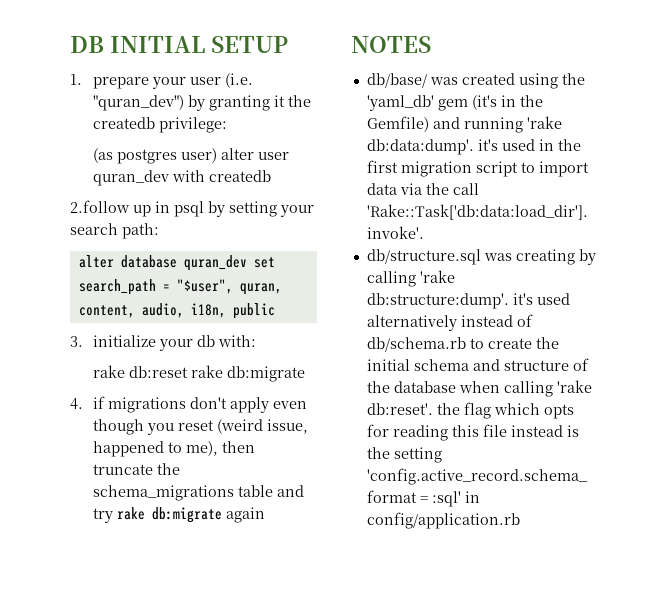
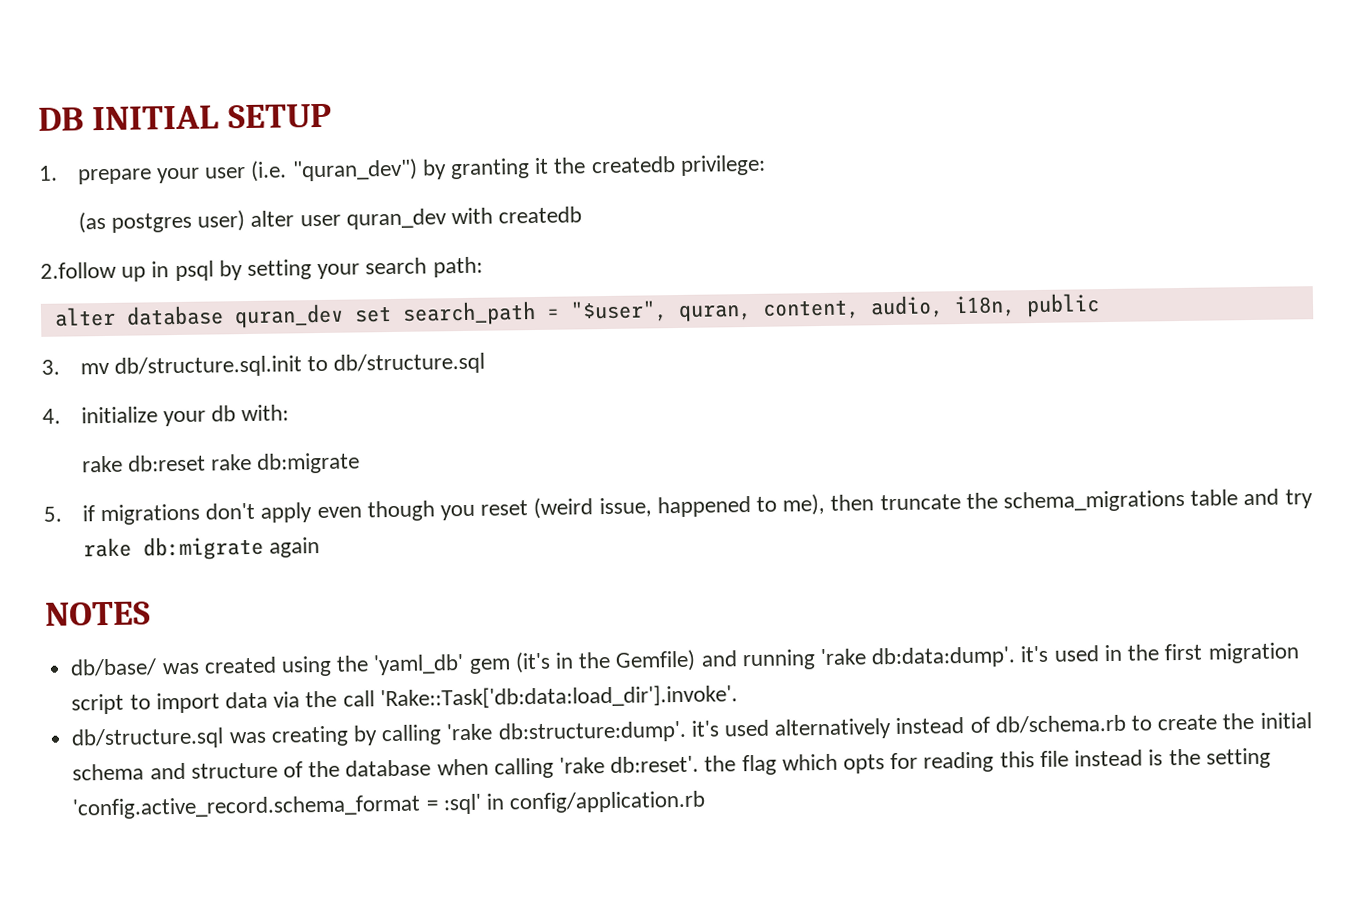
(83, 341) none -> [79,352,486,378] [42,408,61,424] mv db/structure.sql.init to db/structure.sql // 4.
[70,398,83,410] 4. -> [43,506,62,522] 5.

